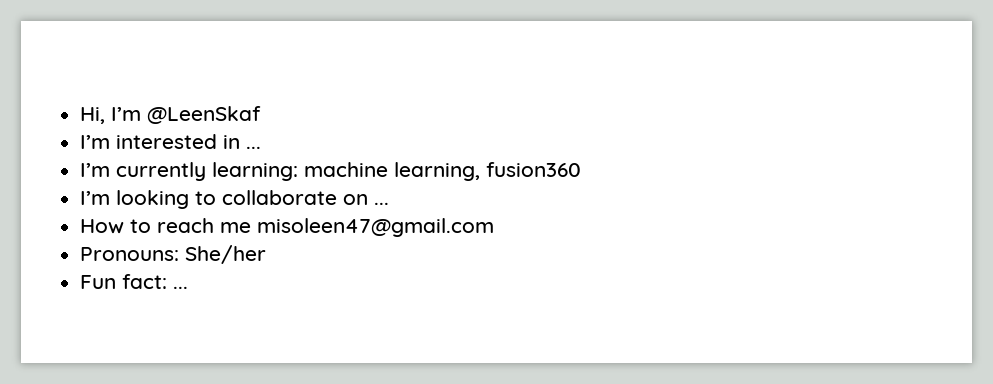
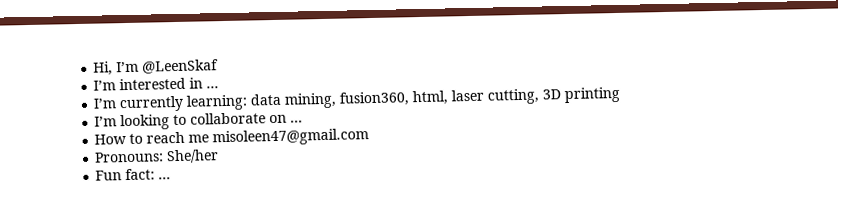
[304,162,582,181] machine learning, fusion360 -> [250,86,622,109] data mining, fusion360, html, laser cutting, 3D printing

